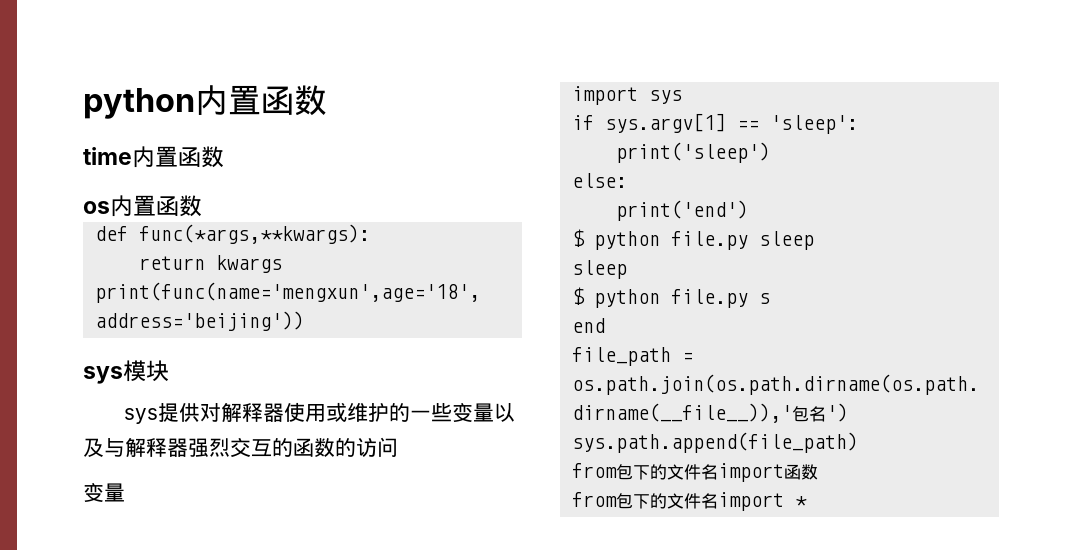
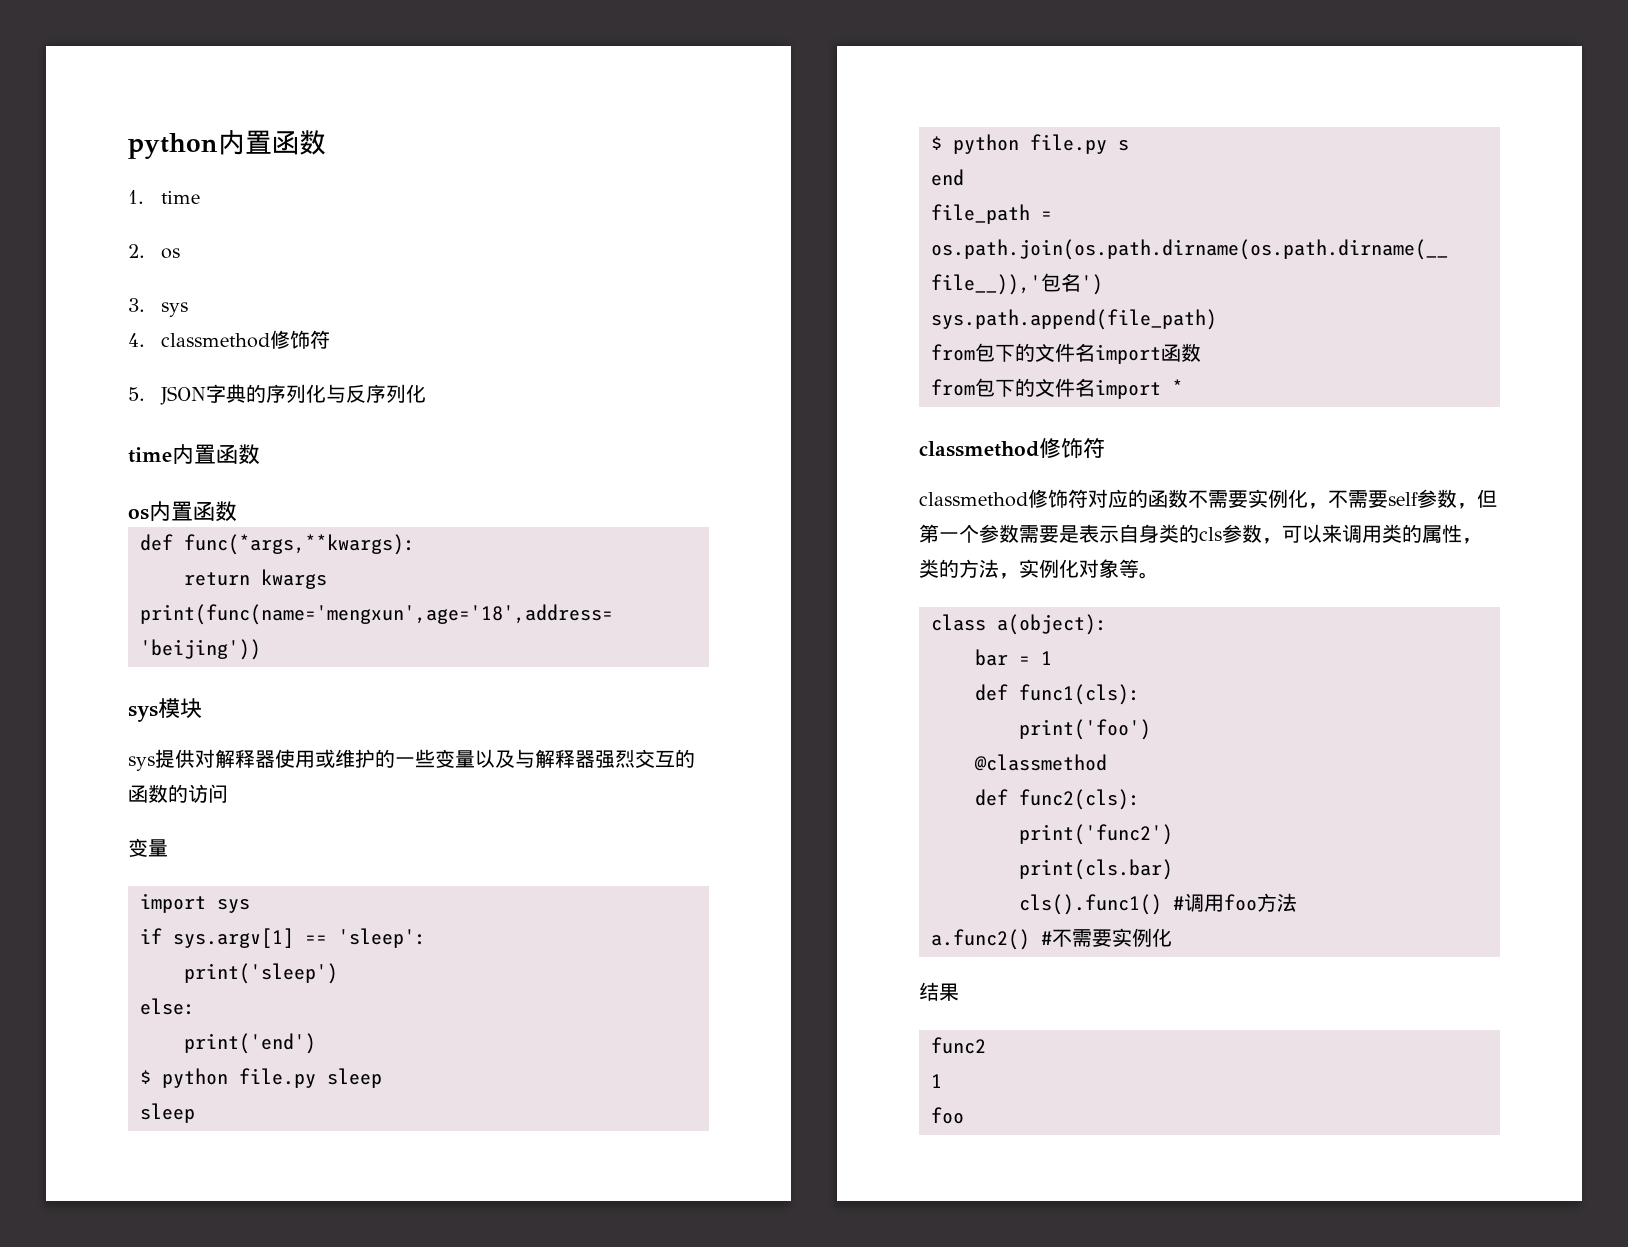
(327, 100) none -> [128,190,201,204] [128,244,181,259] [128,298,189,317] [128,330,331,349] [128,384,427,405] // 1. time // 2. os // 3. sys // 4. classmethod修饰符 // 5. JSON字典的序列化与反序列化
(808, 501) none -> [919,438,1105,459] [919,489,1497,509] [919,524,1482,544] [919,559,1159,579] [931,614,1107,635] [975,649,1052,666] [975,684,1140,705] [1019,719,1151,740] [974,754,1107,771] [975,789,1140,810] [1019,824,1173,845] [1019,859,1173,880] [1019,893,1297,915] [931,928,1172,950] [919,982,959,1001] [931,1037,986,1054] [931,1074,942,1088] [931,1107,964,1124] // classmethod修饰符 // classmethod修饰符对应的函数不需要实例化，不需要self参数，但第一个参数需要是表示自身类的cls参数，可以来调用类的属性，类的方法，实例化对象等。 // class a(object): // bar = 1 // def func1(cls): // print('foo') // @classmethod // def func2(cls): // print('func2') // print(cls.bar) // cls().func1() #调用foo方法 // a.func2() #不需要实例化 // 结果 // func2 // 1 // foo

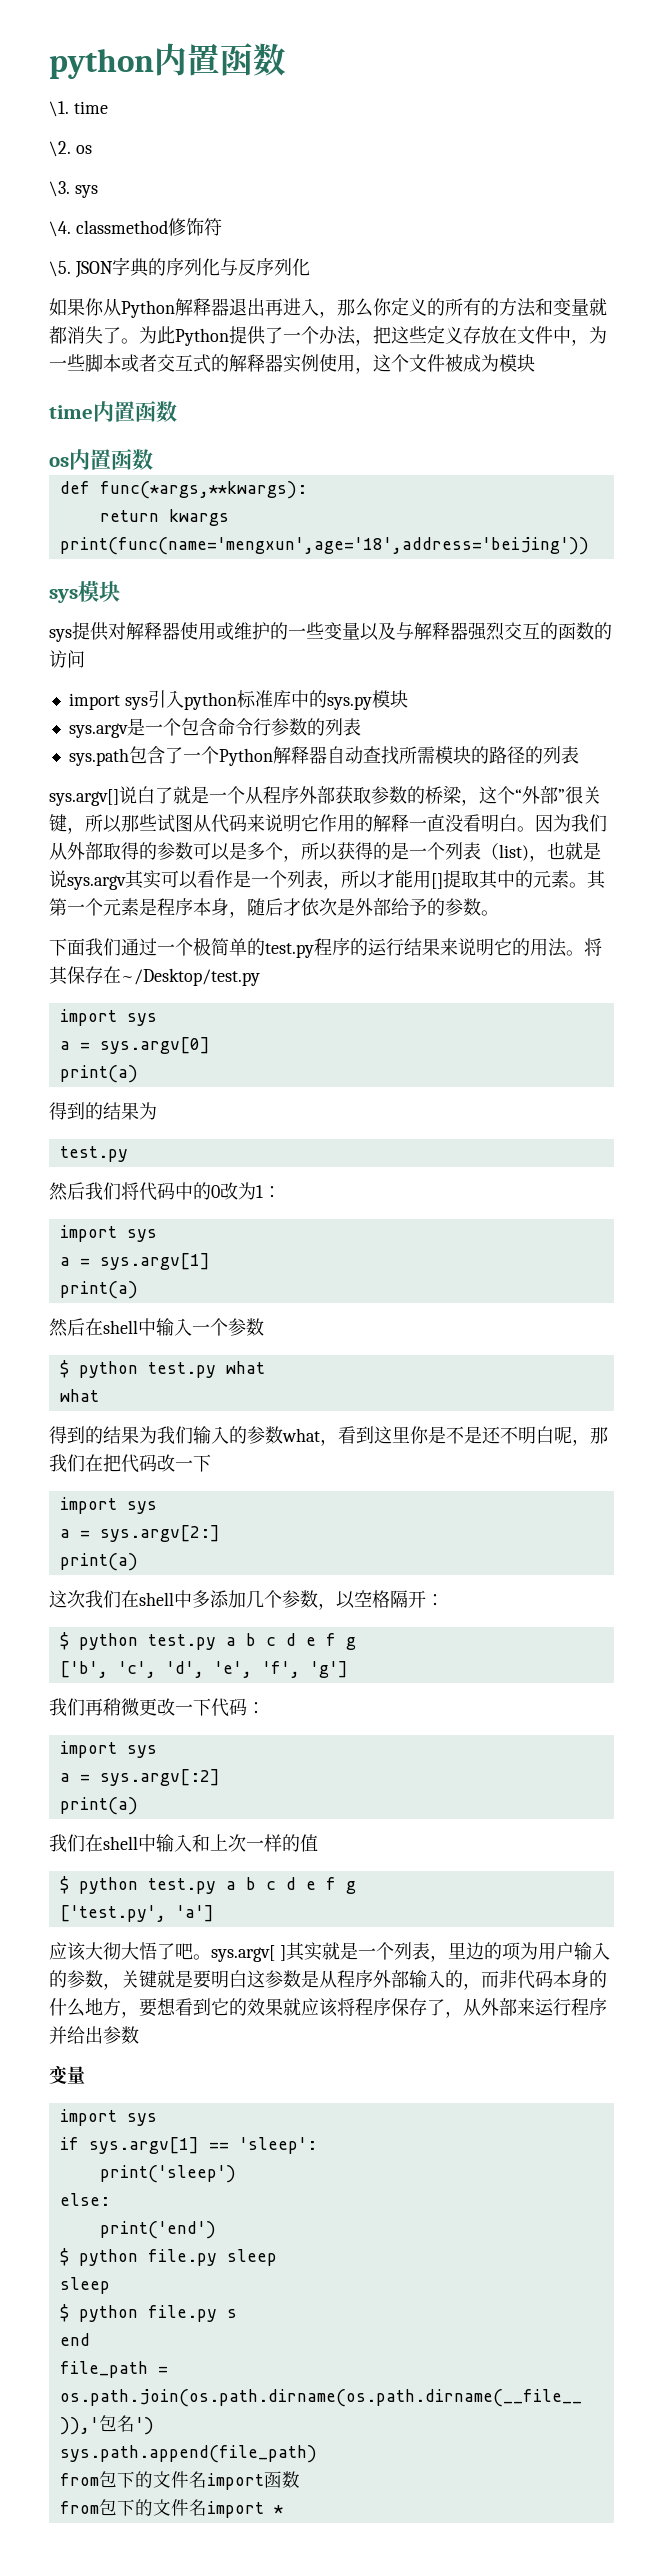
[128,190,144,204] 1. -> [49,101,69,117] \1.
[128,244,145,258] 2. -> [49,141,71,157] \2.
[128,298,189,317] [128,330,331,349] [128,387,145,401] 3. sys // 4. classmethod修饰符 // 5. -> [49,181,98,198] [49,218,222,237] [49,261,71,277] \3. sys // \4. classmethod修饰符 // \5.
(427, 393) none -> [49,297,607,318] [49,325,607,346] [49,354,535,374] // 如果你从Python解释器退出再进入，那么你定义的所有的方法和变量就都消失了。为此Python提供了一个办法，把这些定义存放在文件中，为一些脚本或者交互式的解释器实例使用，这个文件被成为模块
(228, 793) none -> [68,690,408,710] [68,718,361,738] [68,746,579,766] [49,785,601,806] [49,814,607,834] [49,842,601,862] [49,870,606,890] [49,898,499,918] [49,937,602,958] [49,966,260,986] [59,1009,157,1026] [59,1037,210,1054] [59,1065,138,1083] [49,1102,157,1120] [59,1146,128,1162] [49,1182,281,1201] [59,1225,157,1242] [59,1253,210,1270] [59,1281,138,1299] [49,1318,264,1337] [59,1360,265,1378] [59,1389,99,1402] [49,1426,608,1446] [49,1454,211,1473] [59,1497,157,1514] [59,1525,220,1542] [59,1553,138,1571] [49,1590,444,1610] [59,1632,356,1650] [59,1661,348,1678] [49,1698,265,1717] [59,1741,157,1758] [59,1769,220,1786] [59,1797,138,1815] [49,1834,318,1852] [59,1876,356,1894] [59,1905,214,1922] [49,1942,610,1962] [49,1970,607,1990] [49,1997,607,2018] [49,2026,139,2044] // import sys引入python标准库中的sys.py模块 // sys.argv是一个包含命令行参数的列表 // sys.path包含了一个Python解释器自动查找所需模块的路径的列表 // sys.argv[]说白了就是一个从程序外部获取参数的桥梁，这个“外部”很关键，所以那些试图从代码来说明它作用的解释一直没看明白。因为我们从外部取得的参数可以是多个，所以获得的是一个列表（list)，也就是说sys.argv其实可以看作是一个列表，所以才能用[]提取其中的元素。其第一个元素是程序本身，随后才依次是外部给予的参数。 // 下面我们通过一个极简单的test.py程序的运行结果来说明它的用法。将其保存在~/Desktop/test.py // import sys // a = sys.argv[0] // print(a) // 得到的结果为 // test.py // 然后我们将代码中的0改为1： // import sys // a = sys.argv[1] // print(a) // 然后在shell中输入一个参数 // $ python test.py what // what // 得到的结果为我们输入的参数what，看到这里你是不是还不明白呢，那我们在把代码改一下 // import sys // a = sys.argv[2:] // print(a) // 这次我们在shell中多添加几个参数，以空格隔开： // $ python test.py a b c d e f g // ['b', 'c', 'd', 'e', 'f', 'g'] // 我们再稍微更改一下代码： // import sys // a = sys.argv[:2] // print(a) // 我们在shell中输入和上次一样的值 // $ python test.py a b c d e f g // ['test.py', 'a'] // 应该大彻大悟了吧。sys.argv[ ]其实就是一个列表，里边的项为用户输入的参数，关键就是要明白这参数是从程序外部输入的，而非代码本身的什么地方，要想看到它的效果就应该将程序保存了，从外部来运行程序并给出参数
[919,438,1105,459] [919,489,1497,509] [919,524,1482,544] [919,559,1159,579] [931,614,1107,635] [975,649,1052,666] [975,684,1140,705] [1019,719,1151,740] [974,754,1107,771] [975,789,1140,810] [1019,824,1173,845] [1019,859,1173,880] [1019,893,1297,915] [931,928,1172,950] [919,982,959,1001] [931,1037,986,1054] [931,1074,942,1088] [931,1107,964,1124] // classmethod修饰符 // classmethod修饰符对应的函数不需要实例化，不需要self参数，但第一个参数需要是表示自身类的cls参数，可以来调用类的属性，类的方法，实例化对象等。 // class a(object): // bar = 1 // def func1(cls): // print('foo') // @classmethod // def func2(cls): // print('func2') // print(cls.bar) // cls().func1() #调用foo方法 // a.func2() #不需要实例化 // 结果 // func2 // 1 // foo -> (283, 2509) none

